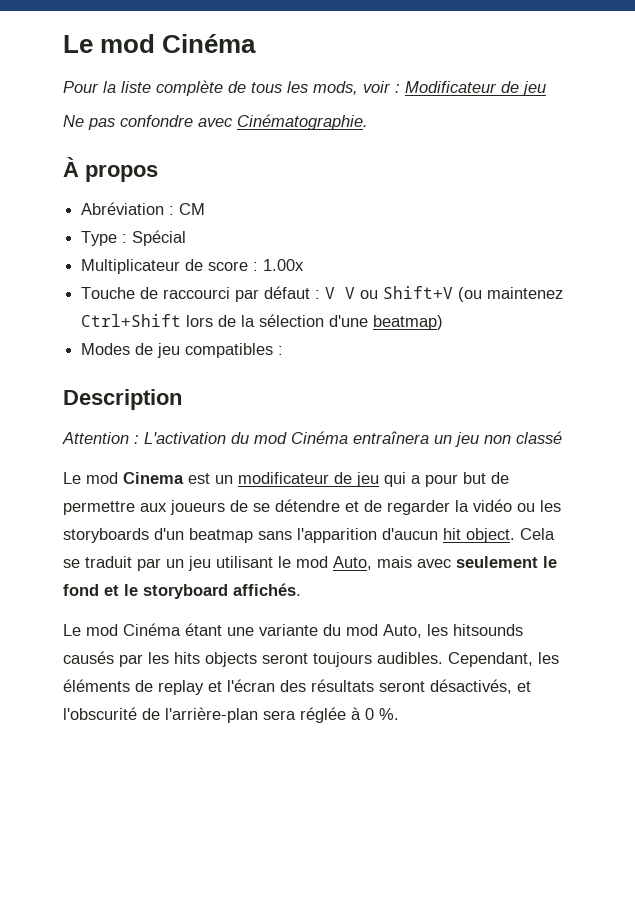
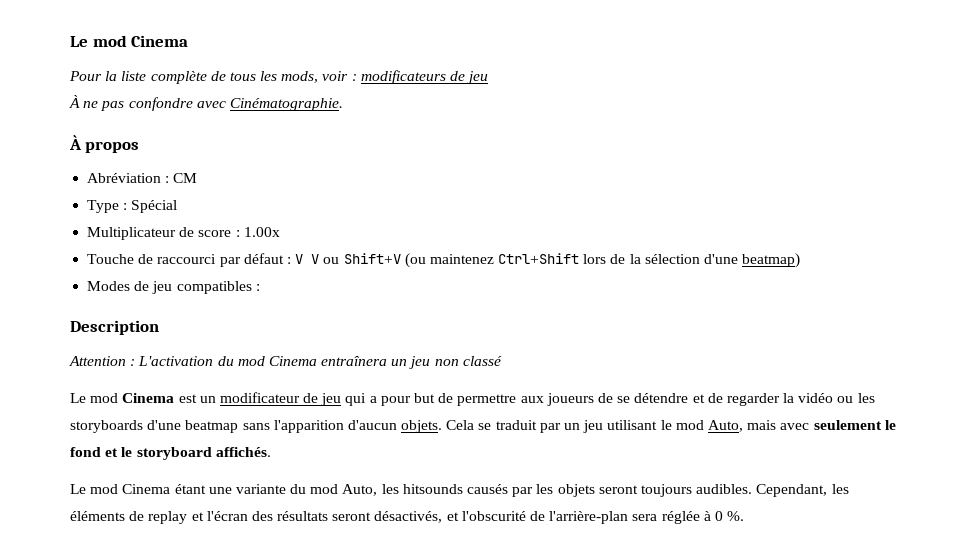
[63,34,257,53] Le mod Cinéma -> [70,35,189,47] Le mod Cinema
[405,81,497,93] Modificateur -> [360,70,446,84] modificateurs
[63,115,84,127] Ne -> [69,95,99,108] À ne
[291,431,348,444] Cinéma -> [268,356,317,366] Cinema
[154,528,184,540] d'un -> [147,420,182,430] d'une
[443,528,515,543] hit object. -> [401,420,443,433] objets.
[123,623,181,636] Cinéma -> [122,484,171,494] Cinema
[174,652,257,667] hits objects -> [557,484,595,497] objets

